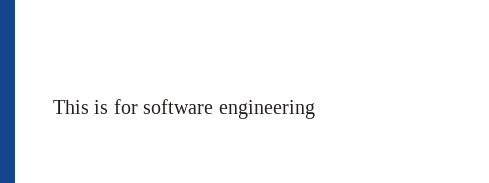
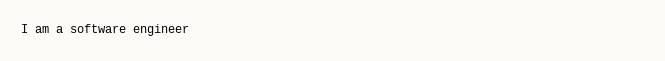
[53,99,315,119] This is for software engineering -> [21,24,189,36] I am a software engineer

